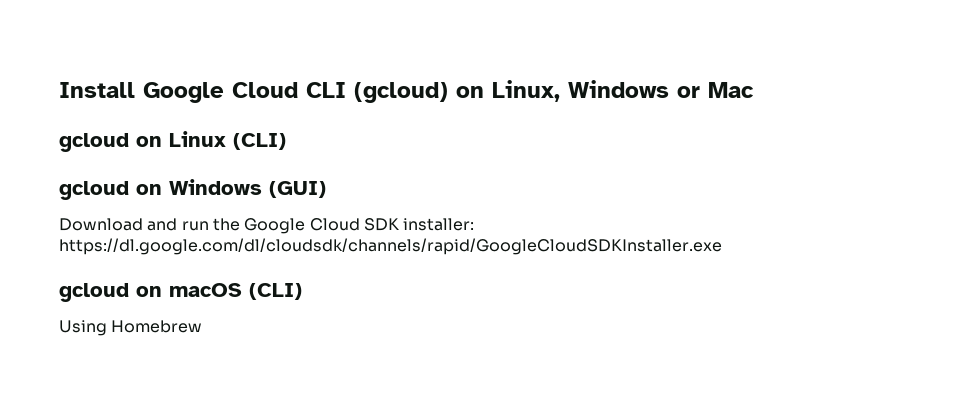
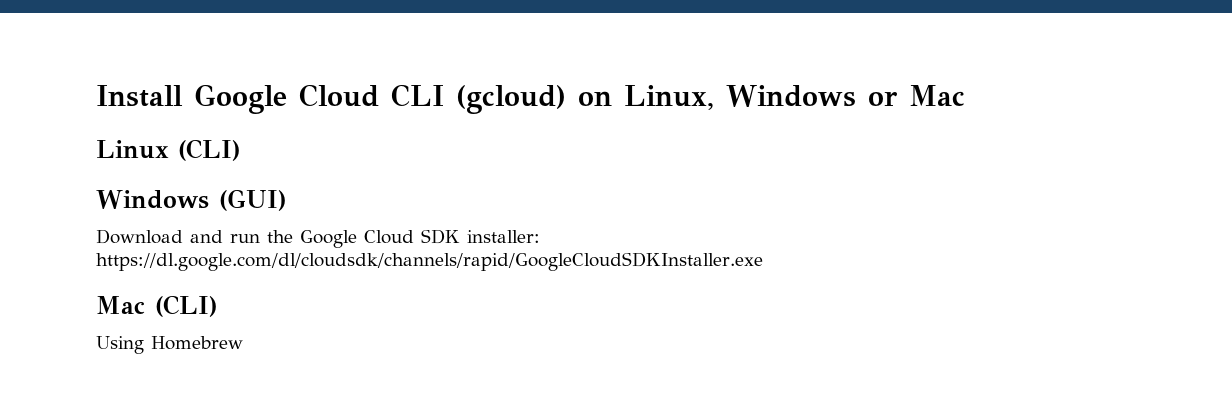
[59,133,162,152] gcloud on -> (965, 95) none
[59,181,162,200] gcloud on -> (240, 150) none
[59,283,242,302] gcloud on macOS -> [96,296,145,314] Mac

